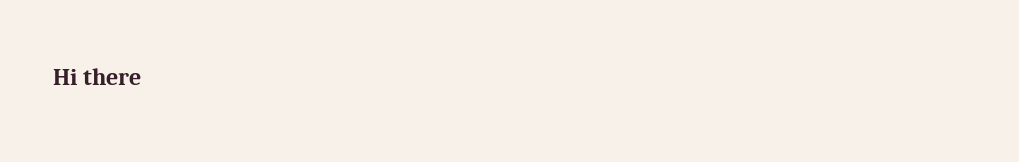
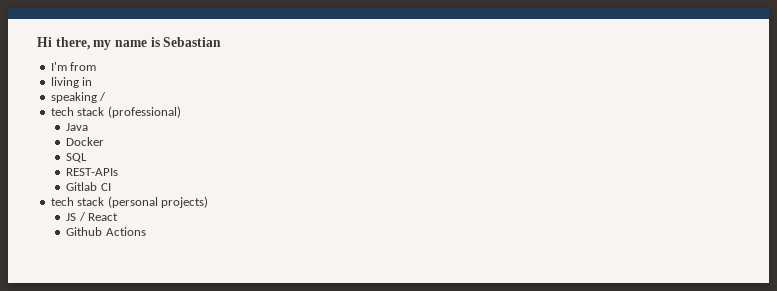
[83,68,142,85] there -> [55,37,222,50] [50,62,97,71] [50,77,93,88] [50,92,107,103] [50,106,181,118] [66,123,89,131] [66,137,105,146] [66,153,88,163] [66,168,119,176] [66,182,111,191] [50,196,208,208] [66,212,119,221] [66,227,146,236] there, my name is Sebastian // I'm from // living in // speaking / // tech stack (professional) // Java // Docker // SQL // REST-APIs // Gitlab CI // tech stack (personal projects) // JS / React // Github Actions

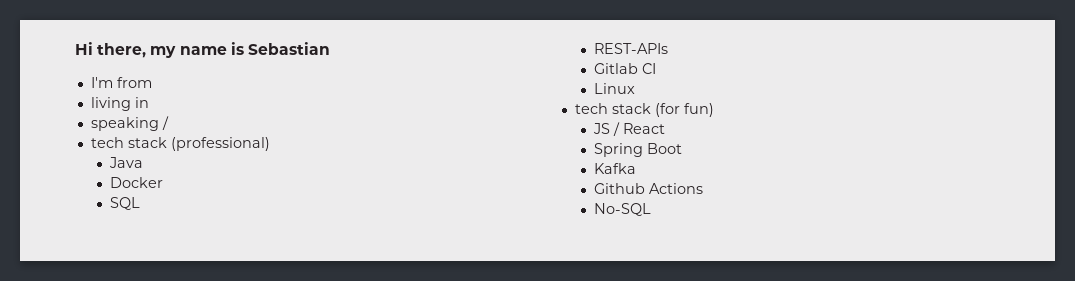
[50,196,208,208] // tech stack (personal projects) -> [594,83,636,94] [574,103,714,117] // Linux // tech stack (for fun)
(119, 217) none -> [594,143,683,157] [594,163,637,174] // Spring Boot // Kafka
(146, 231) none -> [594,203,652,216] // No-SQL

